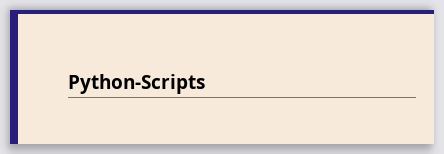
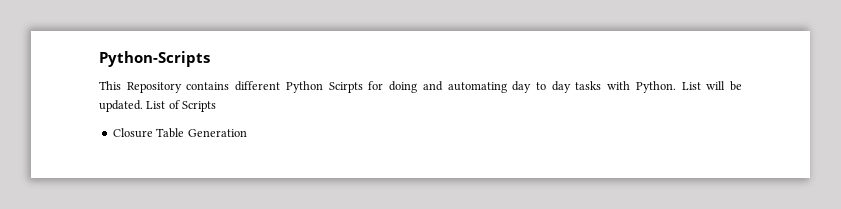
(205, 84) none -> [99,81,742,93] [99,100,217,112] [112,128,247,138] // This Repository contains different Python Scirpts for doing and automating day to day tasks with Python. List will be updated. List of Scripts // Closure Table Generation

